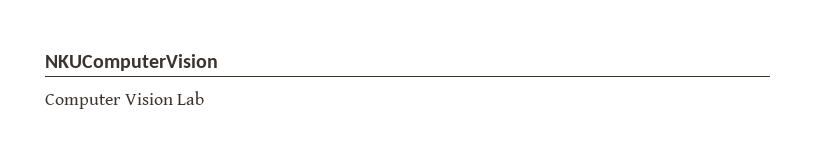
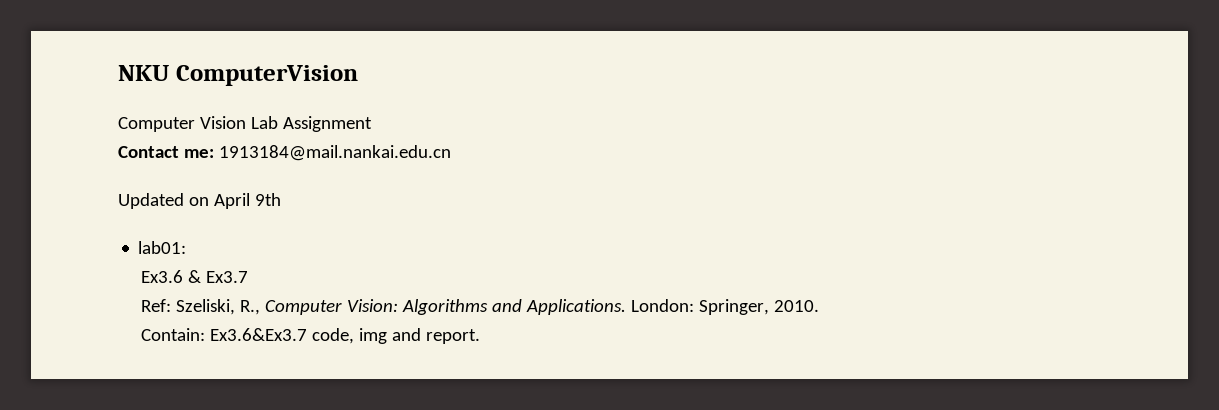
[45,54,218,71] NKUComputerVision -> [118,65,358,86] NKU ComputerVision
(205, 98) none -> [282,116,372,132] [118,145,451,161] [118,193,281,209] [138,241,187,254] [141,270,249,283] [141,299,820,315] [141,328,481,344] Assignment // Contact me: 1913184@mail.nankai.edu.cn // Updated on April 9th // lab01: // Ex3.6 & Ex3.7 // Ref: Szeliski, R., Computer Vision: Algorithms and Applications. London: Springer, 2010. // Contain: Ex3.6&Ex3.7 code, img and report.

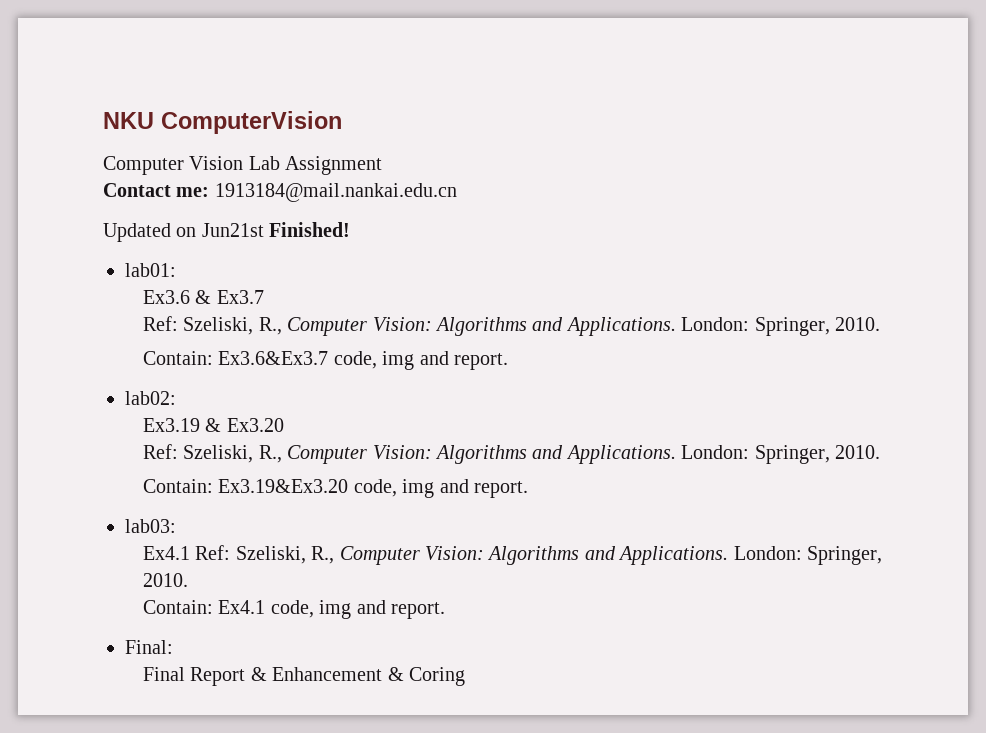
[213,193,281,209] April 9th -> [201,222,351,237] Jun21st Finished!
(481, 336) none -> [125,391,176,405] [142,418,284,432] [142,444,880,464] [142,479,528,498] [125,519,176,533] [142,545,882,565] [142,573,188,587] [142,600,445,619] [125,640,173,654] [142,667,465,686] // lab02: // Ex3.19 & Ex3.20 // Ref: Szeliski, R., Computer Vision: Algorithms and Applications. London: Springer, 2010. // Contain: Ex3.19&Ex3.20 code, img and report. // lab03: // Ex4.1 Ref: Szeliski, R., Computer Vision: Algorithms and Applications. London: Springer, 2010. // Contain: Ex4.1 code, img and report. // Final: // Final Report & Enhancement & Coring

